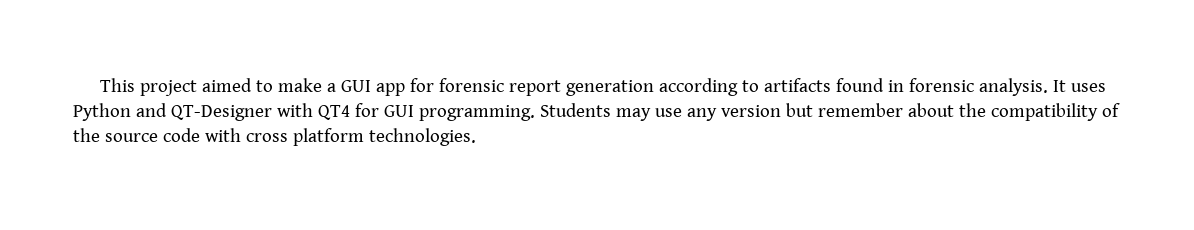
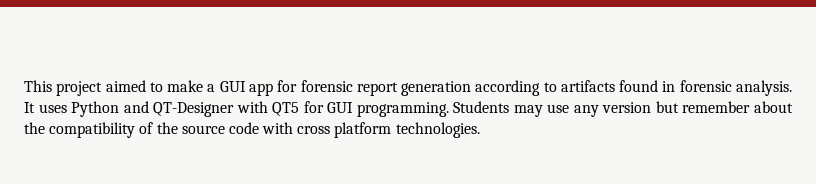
[317,105,350,120] QT4 -> [272,102,300,116] QT5

